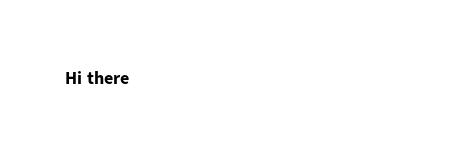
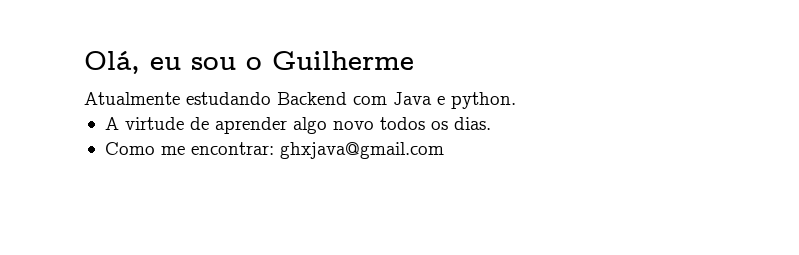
[65,71,129,84] Hi there -> [84,51,414,74] [84,92,516,109] [104,117,491,134] [104,142,444,159] Olá, eu sou o Guilherme // Atualmente estudando Backend com Java e python. // A virtude de aprender algo novo todos os dias. // Como me encontrar: ghxjava@gmail.com

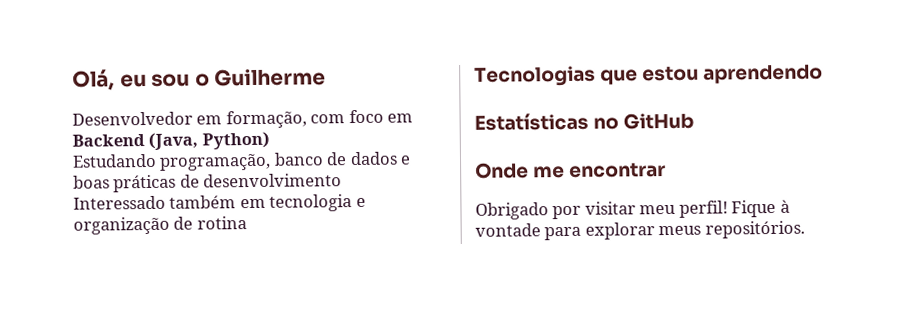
[84,92,516,109] [104,117,491,134] [104,142,444,159] Atualmente estudando Backend com Java e python. // A virtude de aprender algo novo todos os dias. // Como me encontrar: ghxjava@gmail.com -> [72,109,414,129] [72,131,270,150] [72,151,412,171] [73,173,343,193] [73,194,366,212] [73,216,247,235] [474,64,824,87] [474,112,695,131] [475,162,667,179] [475,199,790,220] [475,220,805,241] Desenvolvedor em formação, com foco em Backend (Java, Python) // Estudando programação, banco de dados e boas práticas de desenvolvimento // Interessado também em tecnologia e organização de rotina // Tecnologias que estou aprendendo // Estatísticas no GitHub // Onde me encontrar // Obrigado por visitar meu perfil! Fique à vontade para explorar meus repositórios.

